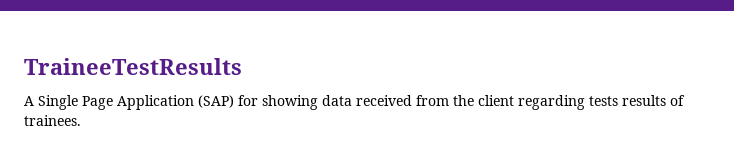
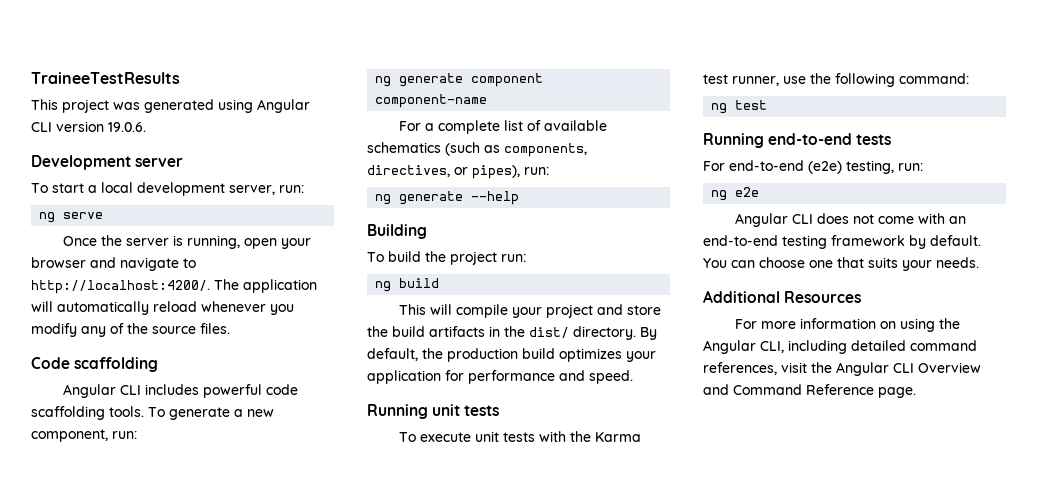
[24,95,685,110] [24,115,81,126] A Single Page Application (SAP) for showing data received from the client regarding tests results of trainees. -> [31,99,310,113] [31,121,146,132] [31,155,184,170] [31,182,304,196] [39,212,104,223] [63,235,312,249] [31,257,196,271] [31,279,317,294] [31,301,294,315] [31,323,230,337] [31,357,159,372] [63,384,299,398] [31,406,274,420] [31,429,137,442] [375,73,544,87] [375,94,488,108] [399,120,608,134] [367,142,587,157] [367,165,549,179] [375,191,520,205] [367,224,427,239] [367,251,526,265] [375,278,440,292] [399,304,662,318] [367,326,657,340] [367,348,656,362] [367,370,633,384] [367,404,500,419] [399,431,642,442] [703,73,969,87] [711,100,768,114] [703,133,892,148] [703,160,923,174] [711,187,760,201] [735,213,967,227] [703,235,981,249] [703,257,979,271] [703,290,862,303] [735,318,961,332] [703,340,977,354] [703,362,981,376] [703,384,916,398] This project was generated using Angular CLI version 19.0.6. // Development server // To start a local development server, run: // ng serve // Once the server is running, open your browser and navigate to http://localhost:4200/. The application will automatically reload whenever you modify any of the source files. // Code scaffolding // Angular CLI includes powerful code scaffolding tools. To generate a new component, run: // ng generate component component-name // For a complete list of available schematics (such as components, directives, or pipes), run: // ng generate --help // Building // To build the project run: // ng build // This will compile your project and store the build artifacts in the dist/ directory. By default, the production build optimizes your application for performance and speed. // Running unit tests // To execute unit tests with the Karma test runner, use the following command: // ng test // Running end-to-end tests // For end-to-end (e2e) testing, run: // ng e2e // Angular CLI does not come with an end-to-end testing framework by default. You can choose one that suits your needs. // Additional Resources // For more information on using the Angular CLI, including detailed command references, visit the Angular CLI Overview and Command Reference page.

